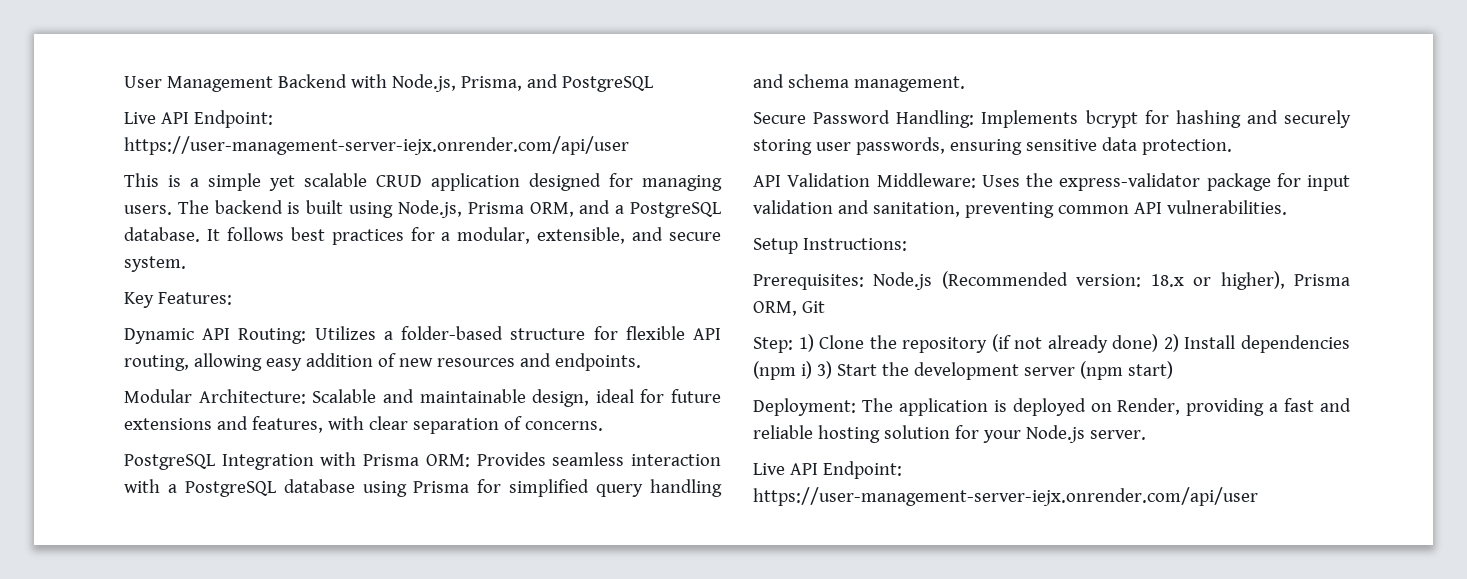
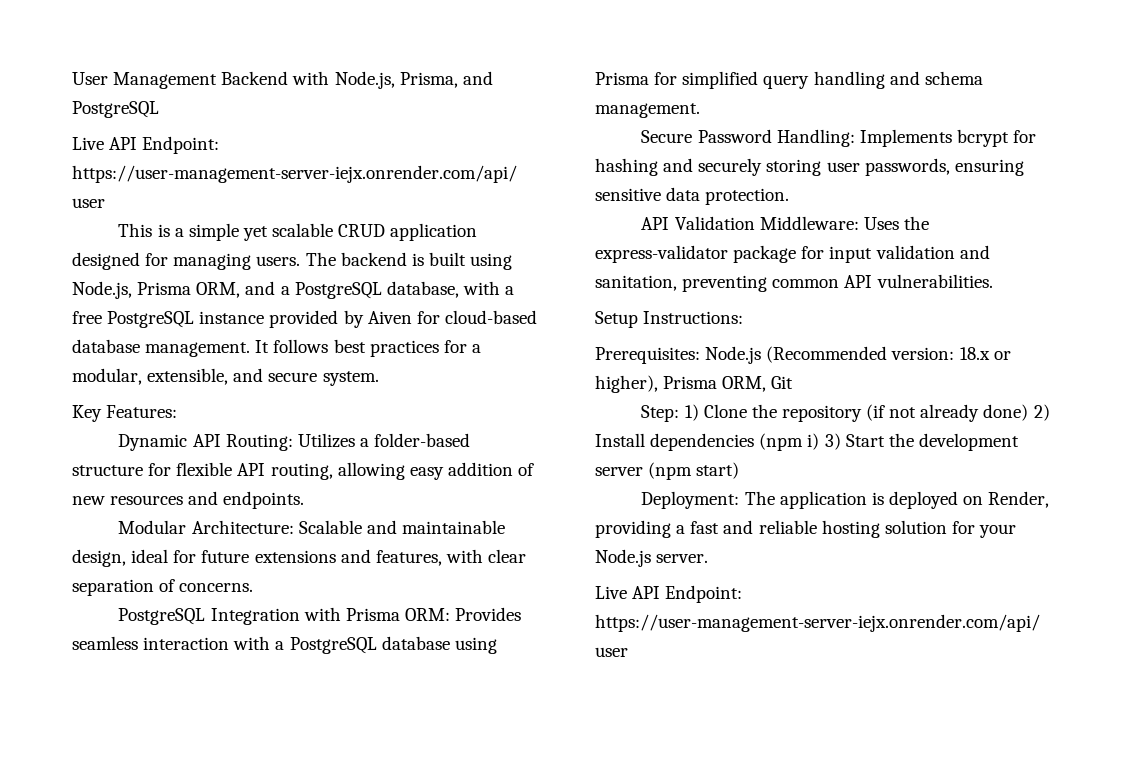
[124,227,200,242] database. -> [386,281,515,298] [72,310,537,328] [72,339,251,357] database, with a free PostgreSQL instance provided by Aiven for cloud-based database management.

